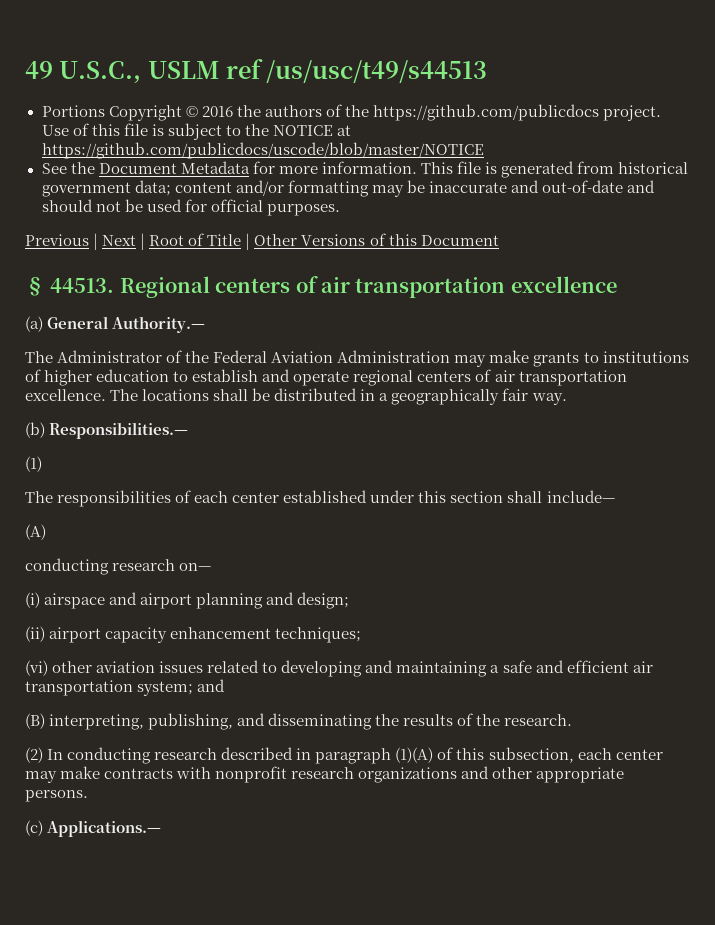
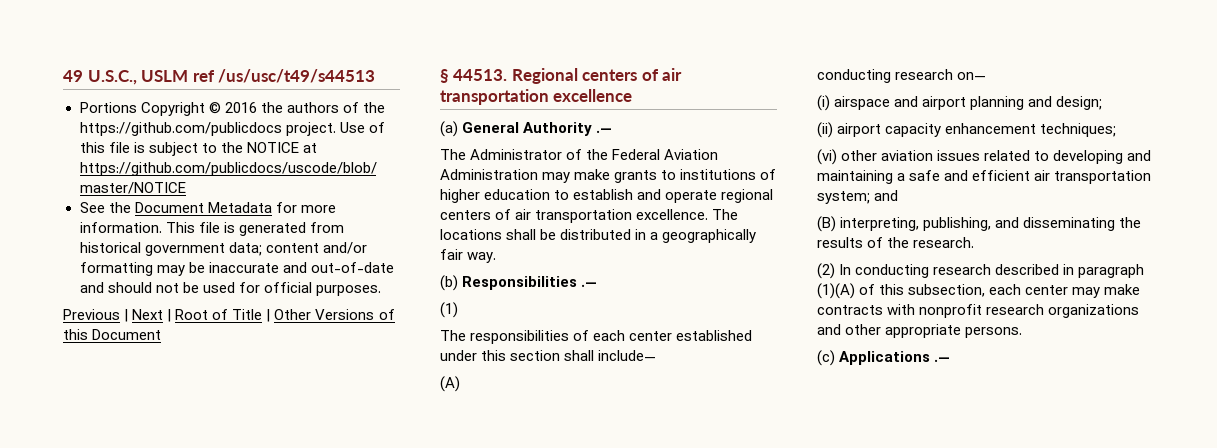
[112,316,206,333] Authority.— -> [523,122,613,136] Authority .—
[49,422,189,439] Responsibilities.— -> [462,276,598,290] Responsibilities .—
[47,820,162,837] Applications.— -> [839,351,951,365] Applications .—

